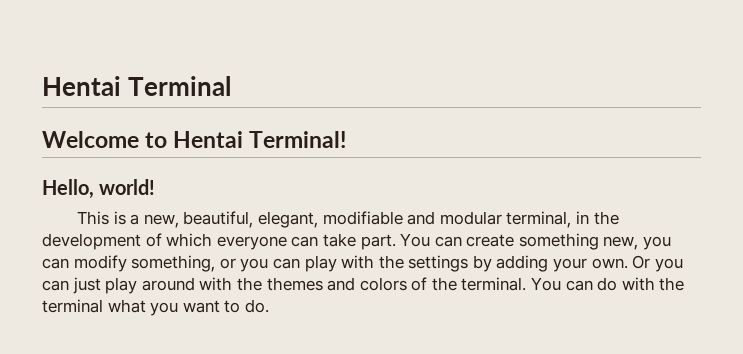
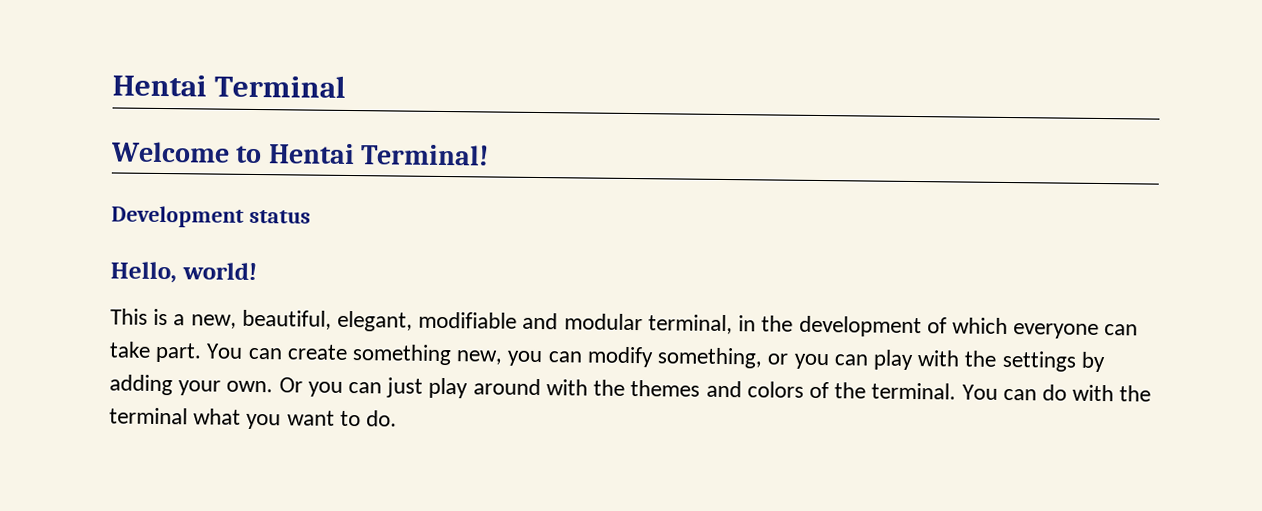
(347, 139) none -> [111,205,311,228] // Development status

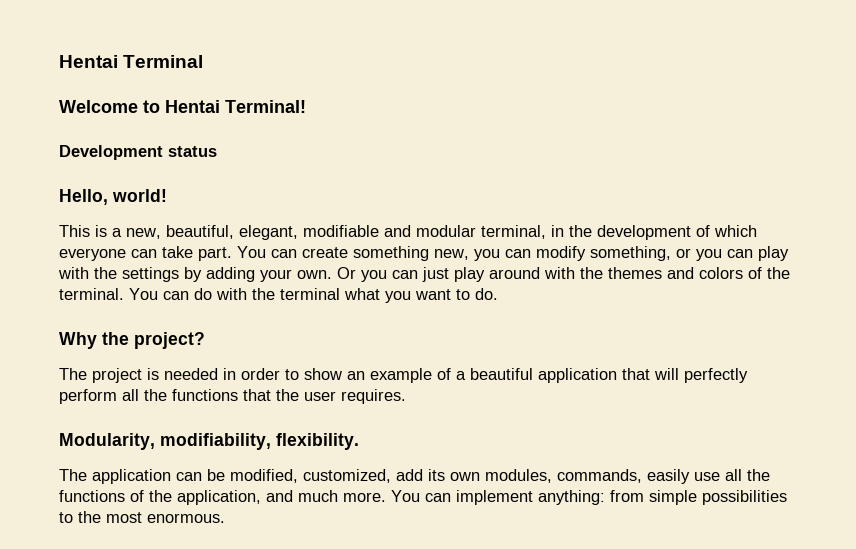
(398, 418) none -> [59,332,205,349] [59,368,748,383] [59,389,406,404] [59,433,359,450] [59,469,770,484] [59,490,787,505] [59,511,225,523] // Why the project? // The project is needed in order to show an example of a beautiful application that will perfectly perform all the functions that the user requires. // Modularity, modifiability, flexibility. // The application can be modified, customized, add its own modules, commands, easily use all the functions of the application, and much more. You can implement anything: from simple possibilities to the most enormous.

